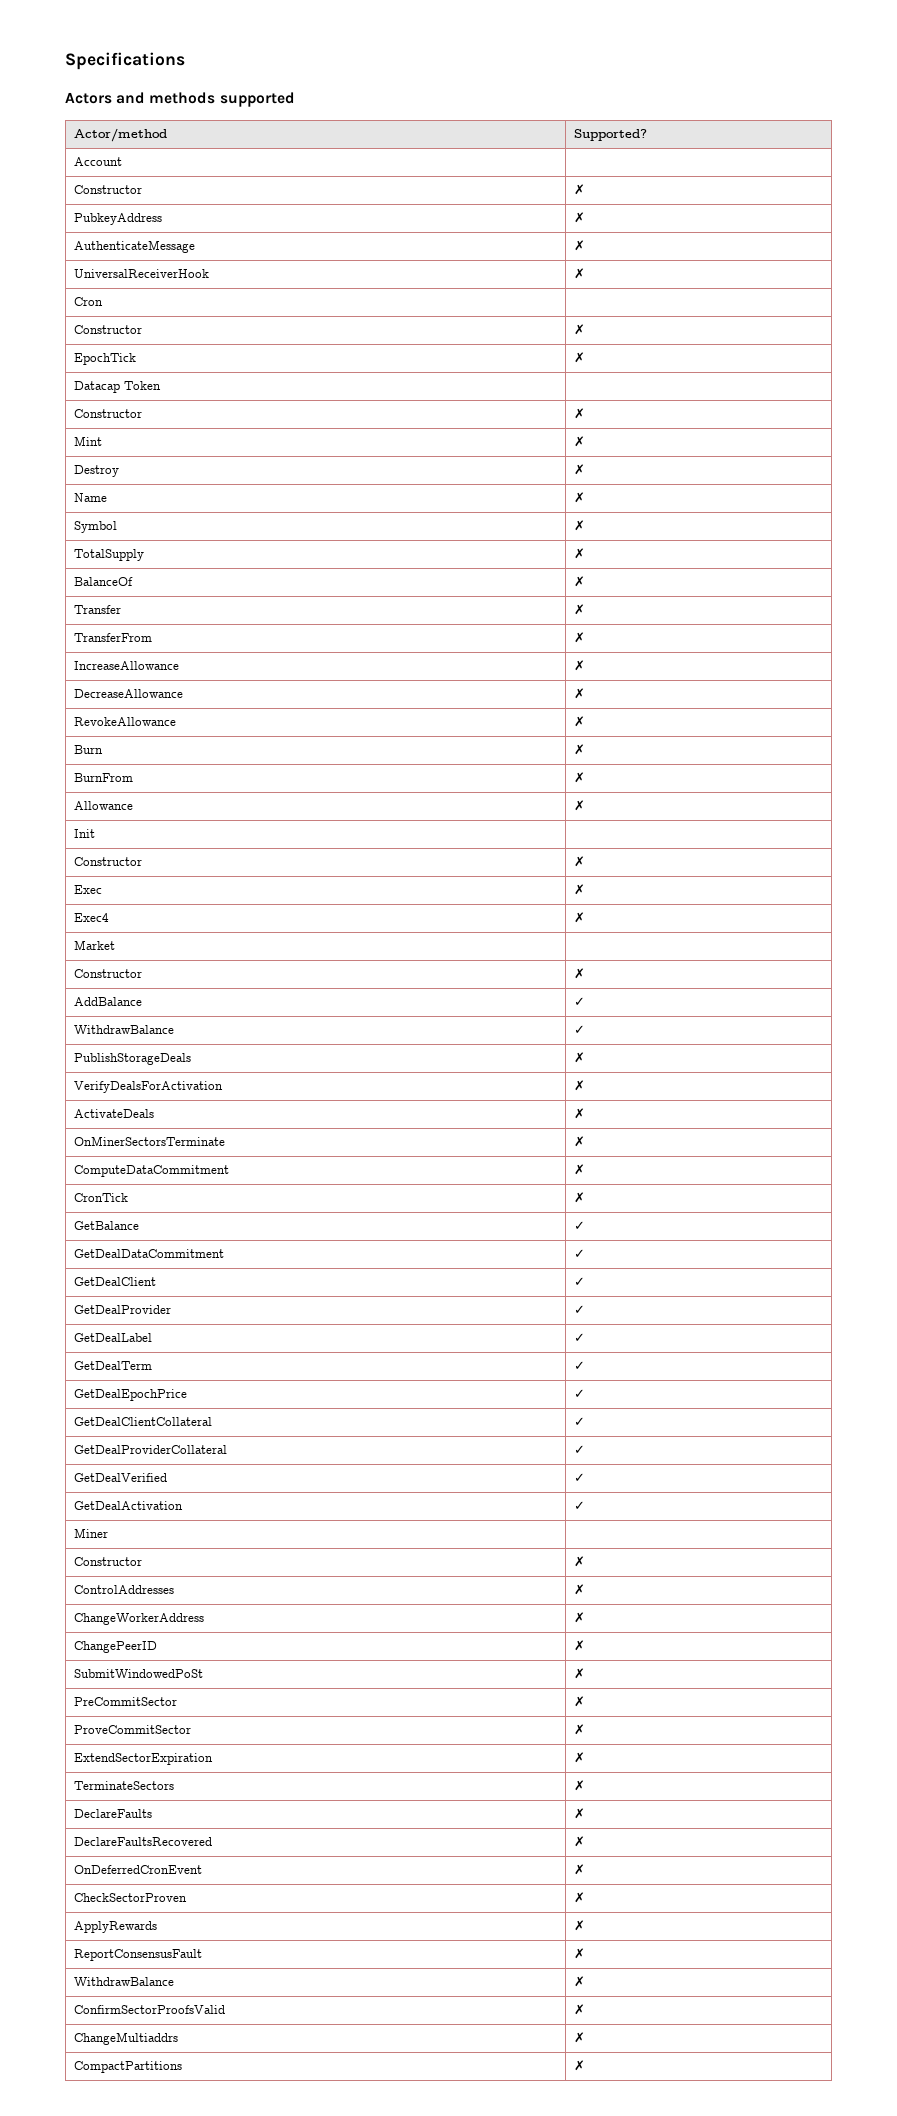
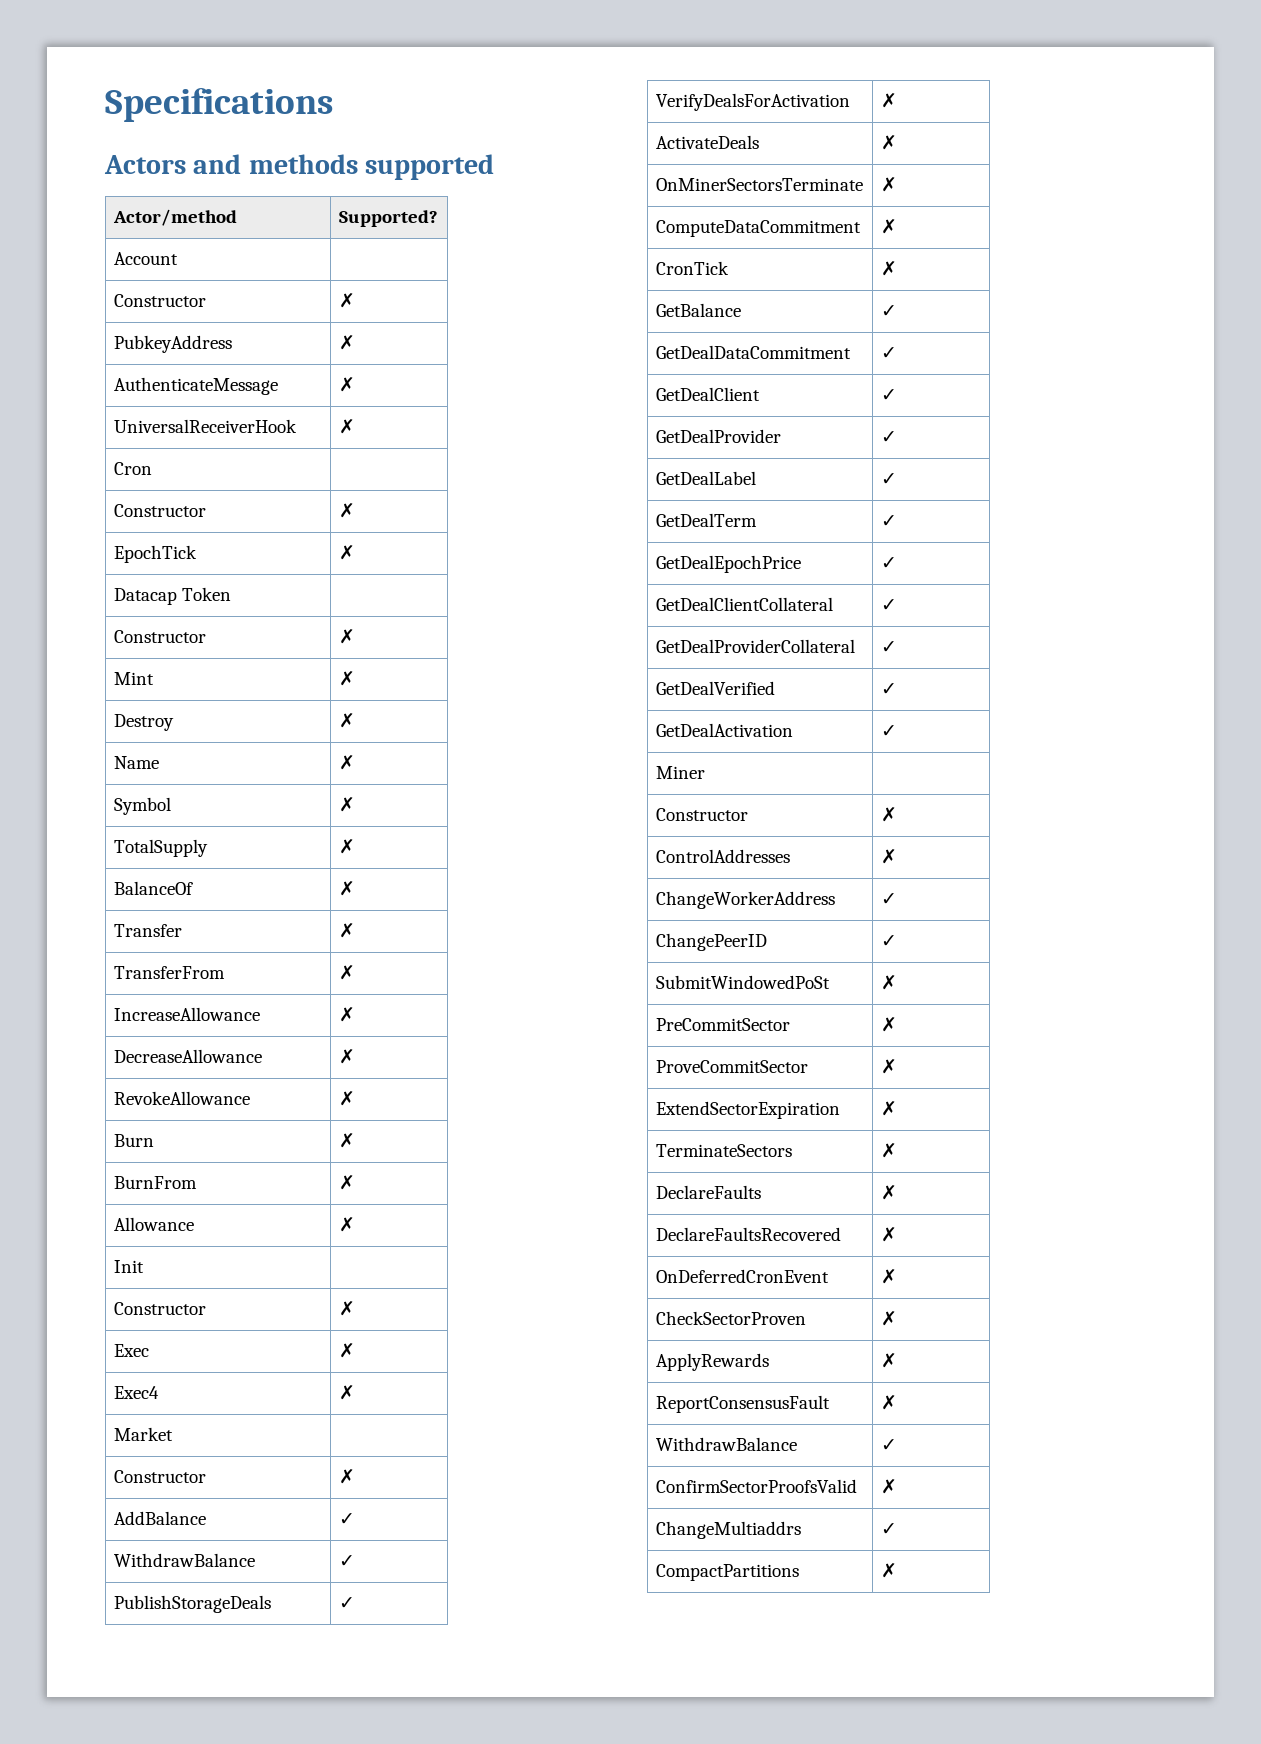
[574,1052,586,1063] ✗ -> [338,1597,355,1609] ✓
[574,1612,586,1623] ✗ -> [880,893,897,905] ✓
[574,1640,586,1651] ✗ -> [880,935,897,947] ✓
[574,1976,586,1987] ✗ -> [880,1439,897,1451] ✓
[574,2032,586,2043] ✗ -> [880,1523,897,1535] ✓

